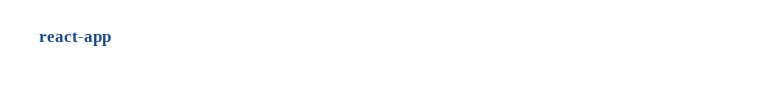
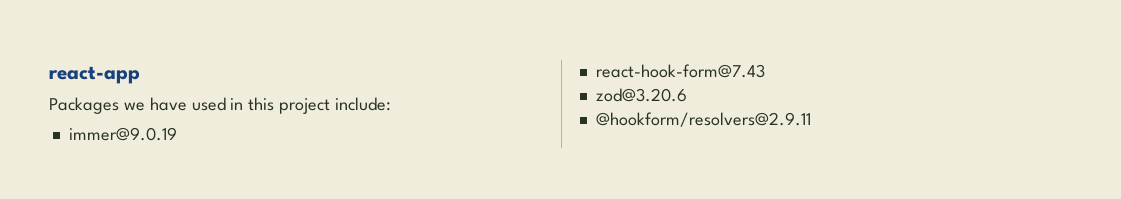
(111, 39) none -> [49,97,392,114] [68,127,177,141] [595,64,765,78] [595,88,687,102] [595,112,811,127] // Packages we have used in this project include: // immer@9.0.19 // react-hook-form@7.43 // zod@3.20.6 // @hookform/resolvers@2.9.11

